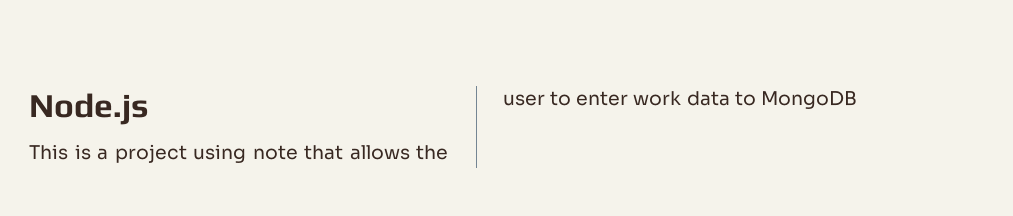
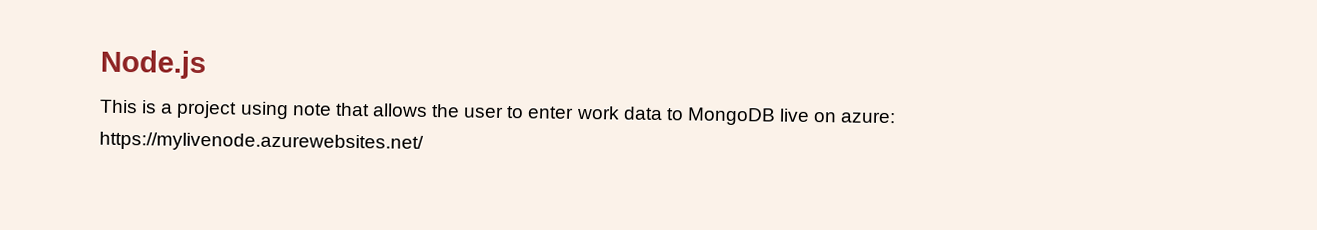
(857, 100) none -> [779,108,897,124] [99,131,424,153] live on azure: https://mylivenode.azurewebsites.net/

